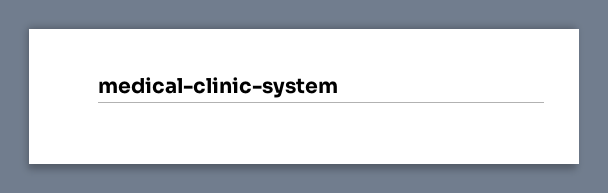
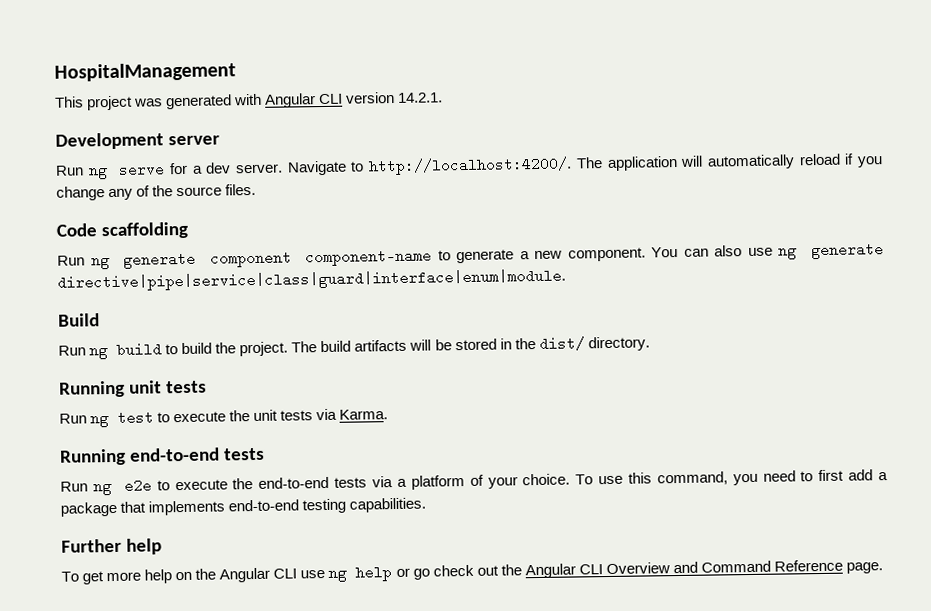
[98,77,338,98] medical-clinic-system -> [54,62,236,82] [55,91,444,111] [55,132,220,150] [55,153,884,180] [56,183,257,201] [56,221,189,240] [57,242,884,270] [57,268,566,292] [58,313,100,327] [58,336,650,360] [59,380,207,398] [59,408,389,428] [59,447,265,466] [60,469,888,496] [60,497,427,517] [61,538,162,555] [61,559,884,585] HospitalManagement // This project was generated with Angular CLI version 14.2.1. // Development server // Run ng serve for a dev server. Navigate to http://localhost:4200/. The application will automatically reload if you change any of the source files. // Code scaffolding // Run ng generate component component-name to generate a new component. You can also use ng generate directive|pipe|service|class|guard|interface|enum|module. // Build // Run ng build to build the project. The build artifacts will be stored in the dist/ directory. // Running unit tests // Run ng test to execute the unit tests via Karma. // Running end-to-end tests // Run ng e2e to execute the end-to-end tests via a platform of your choice. To use this command, you need to first add a package that implements end-to-end testing capabilities. // Further help // To get more help on the Angular CLI use ng help or go check out the Angular CLI Overview and Command Reference page.

